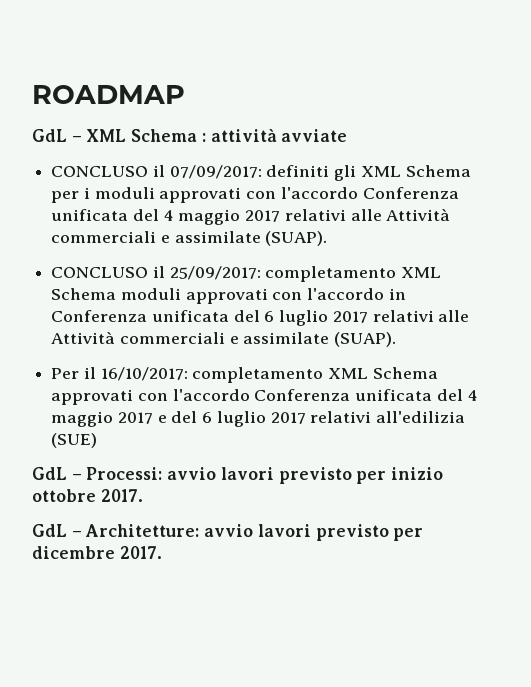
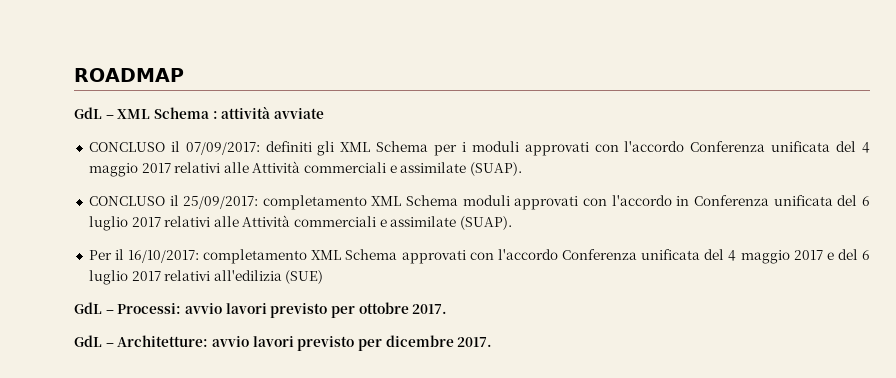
[391,467,444,480] inizio -> (355, 312) none

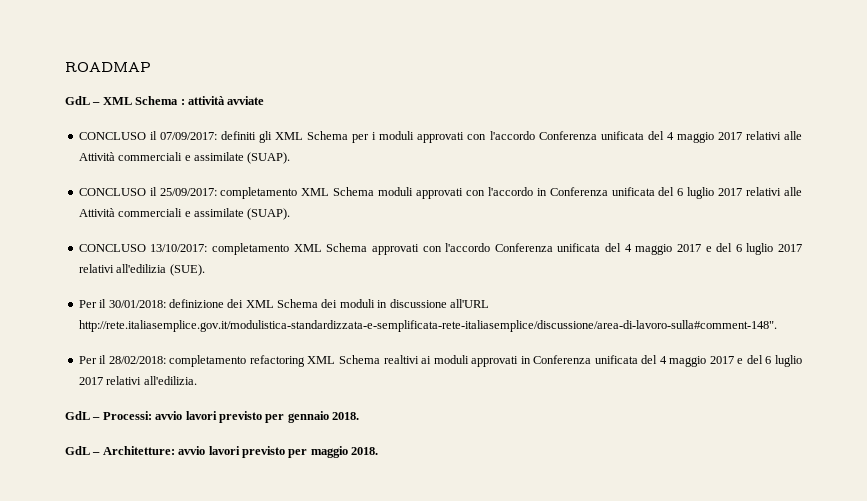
[88,249,200,263] Per il 16/10/2017: -> [78,244,208,252] CONCLUSO 13/10/2017:
[285,270,324,284] (SUE) -> [169,264,205,276] [78,299,489,308] [78,320,777,332] [78,355,803,367] [78,376,197,385] (SUE). // Per il 30/01/2018: definizione dei XML Schema dei moduli in discussione all'URL http://rete.italiasemplice.gov.it/modulistica-standardizzata-e-semplificata-rete-italiasemplice/discussione/area-di-lavoro-sulla#comment-148". // Per il 28/02/2018: completamento refactoring XML Schema realtivi ai moduli approvati in Conferenza unificata del 4 maggio 2017 e del 6 luglio 2017 relativi all'edilizia.
[358,302,448,314] ottobre 2017. -> [287,411,359,423] gennaio 2018.
[385,335,493,347] dicembre 2017. -> [310,446,378,458] maggio 2018.

